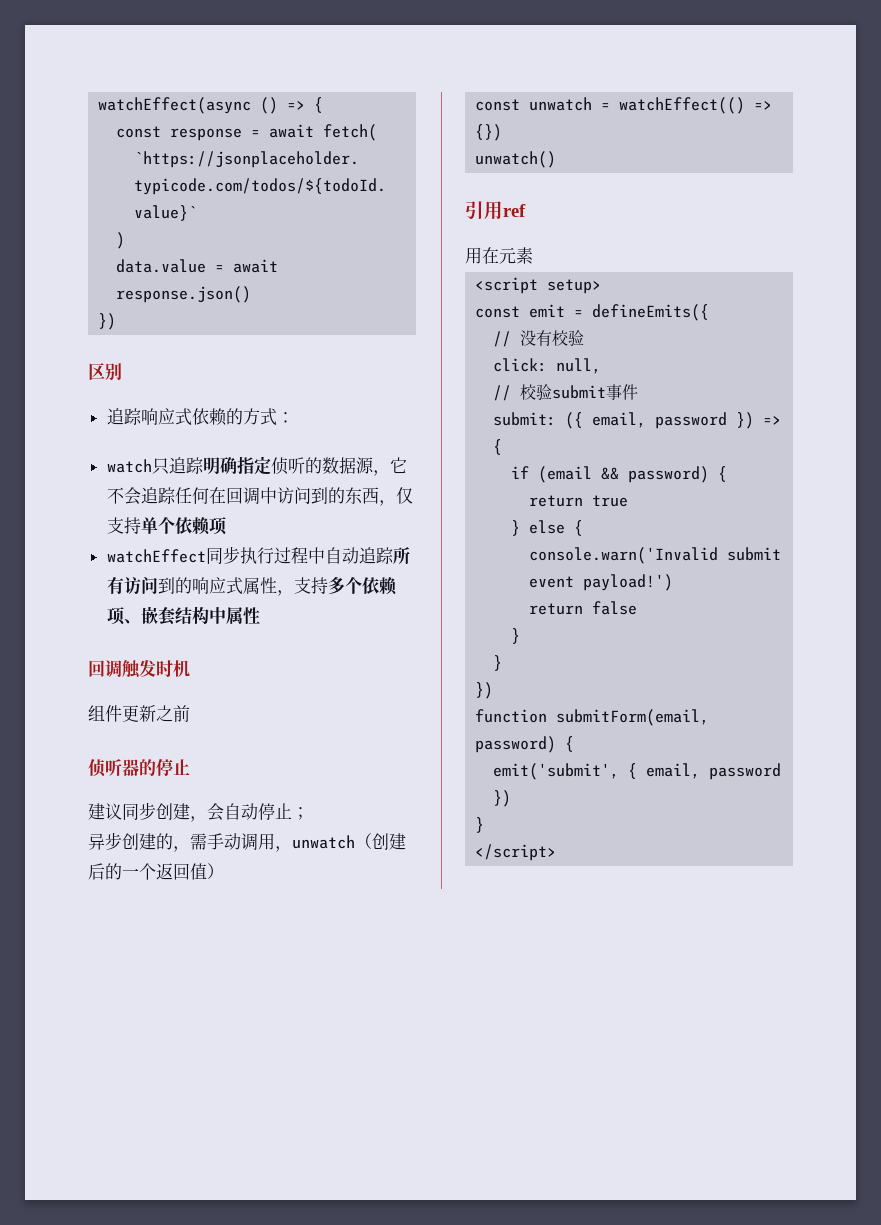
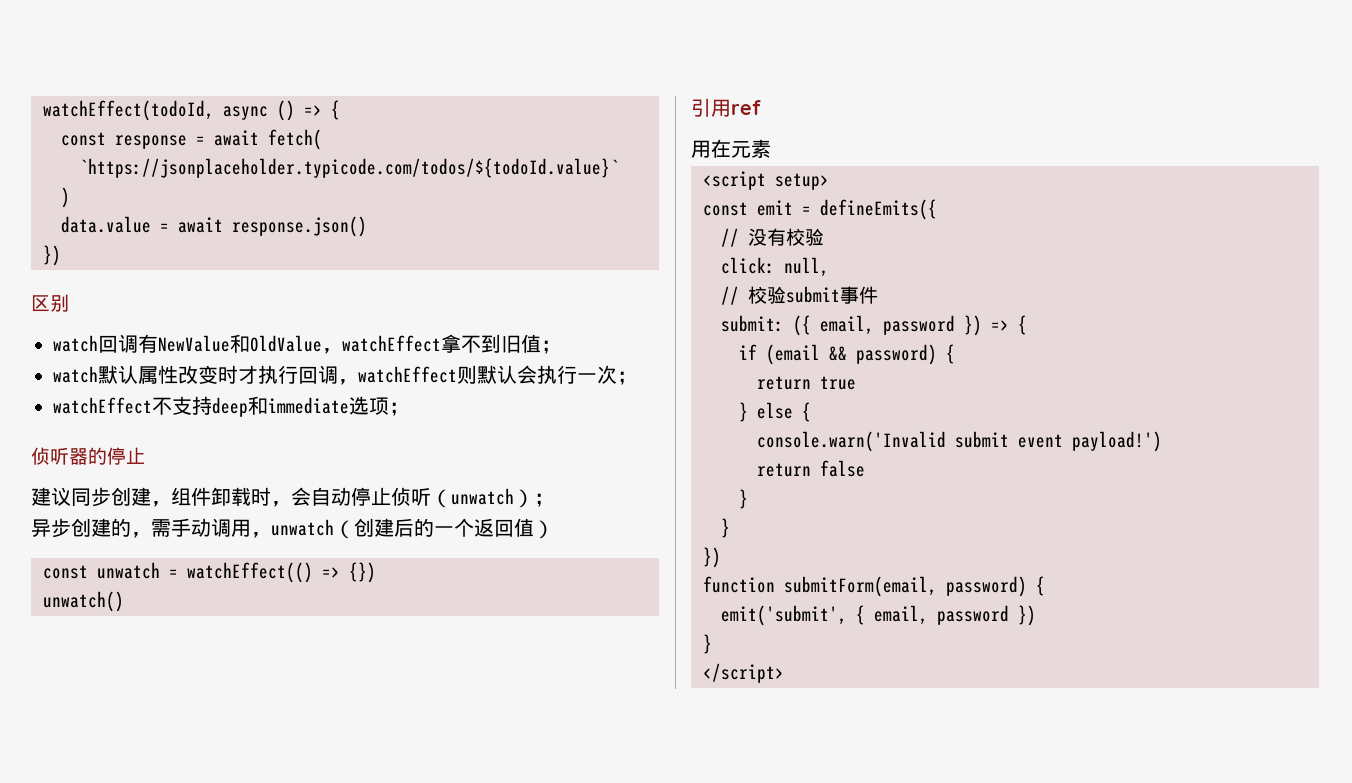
[98,97,252,114] watchEffect(async -> [43,100,268,121] watchEffect(todoId, async
[106,408,294,426] [106,456,407,476] [106,487,413,506] [106,517,227,535] [106,546,410,564] [106,576,397,596] [106,606,260,625] [88,660,190,679] [88,705,190,722] 追踪响应式依赖的方式： // watch只追踪明确指定侦听的数据源，它不会追踪任何在回调中访问到的东西，仅支持单个依赖项 // watchEffect同步执行过程中自动追踪所有访问到的响应式属性，支持多个依赖项、嵌套结构中属性 // 回调触发时机 // 组件更新之前 -> [53,334,561,354] [53,365,637,385] [53,396,409,417] watch回调有NewValue和OldValue，watchEffect拿不到旧值； // watch默认属性改变时才执行回调，watchEffect则默认会执行一次； // watchEffect不支持deep和immediate选项；
[207,803,292,821] 会自动停止 -> [171,487,534,508] 组件卸载时，会自动停止侦听（unwatch）

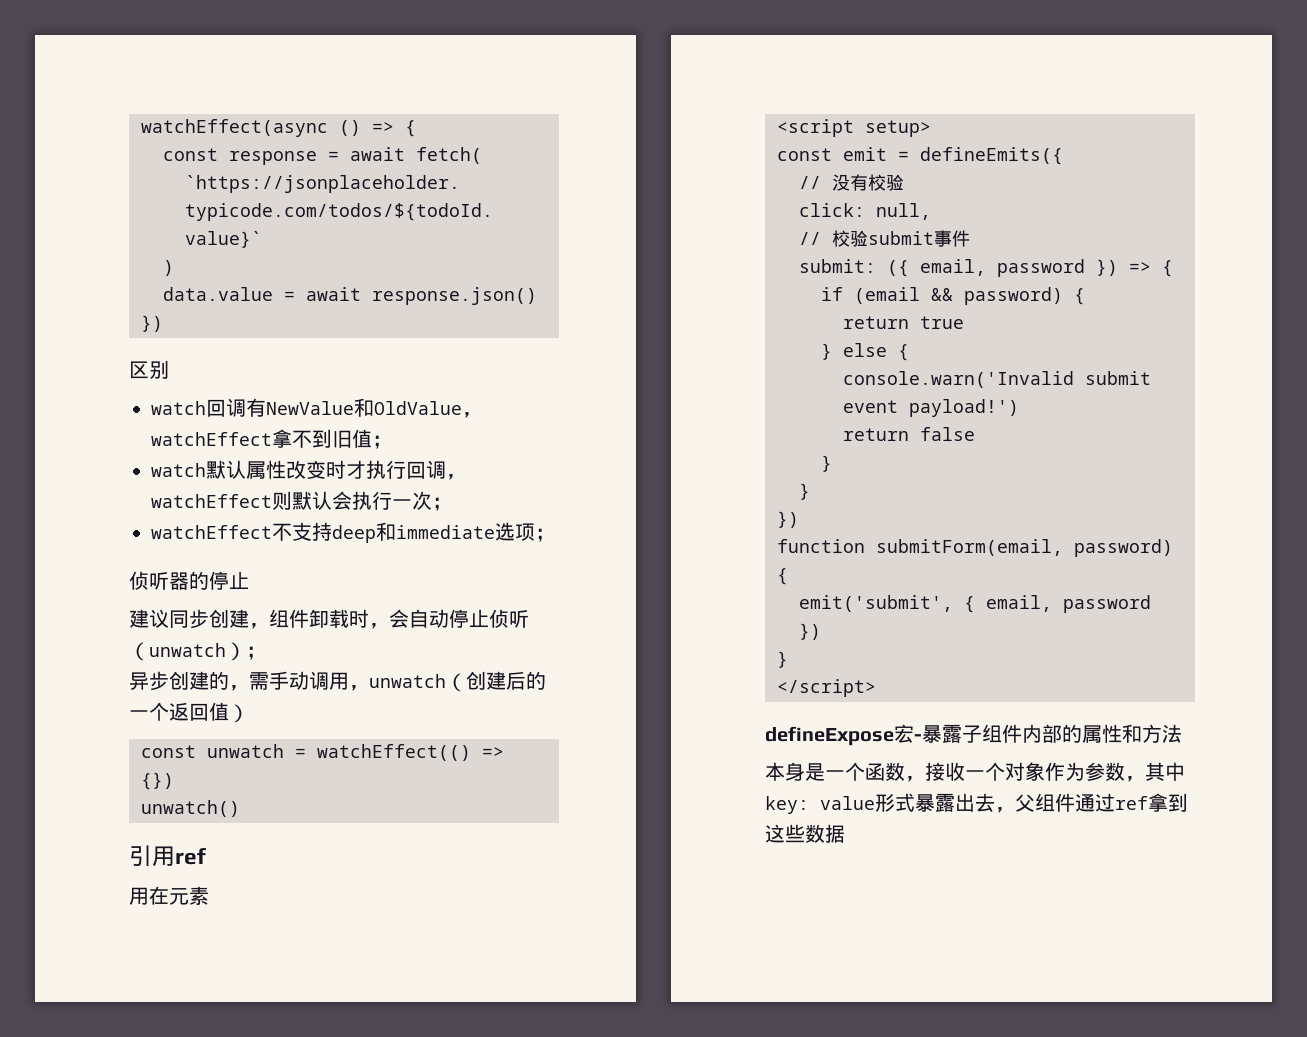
[43,100,268,121] watchEffect(todoId, async -> [141,119,328,137] watchEffect(async
(784, 673) none -> [765,724,1182,746] [765,762,1185,782] [765,793,1188,814] [765,824,845,843] // defineExpose宏-暴露子组件内部的属性和方法 // 本身是一个函数，接收一个对象作为参数，其中key: value形式暴露出去，父组件通过ref拿到这些数据

